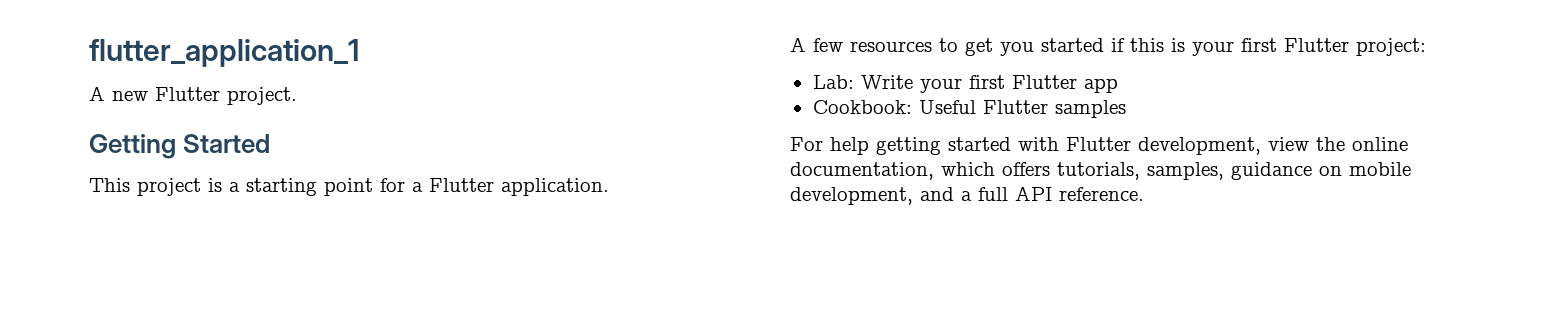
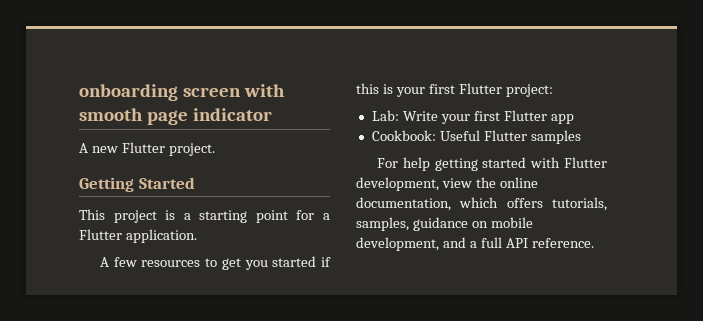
[89,39,359,67] flutter_application_1 -> [79,84,285,101] [79,108,272,125] onboarding screen with smooth page indicator

